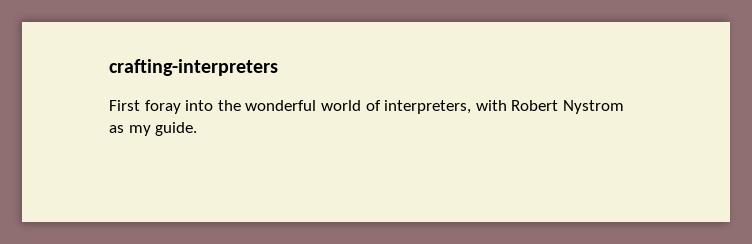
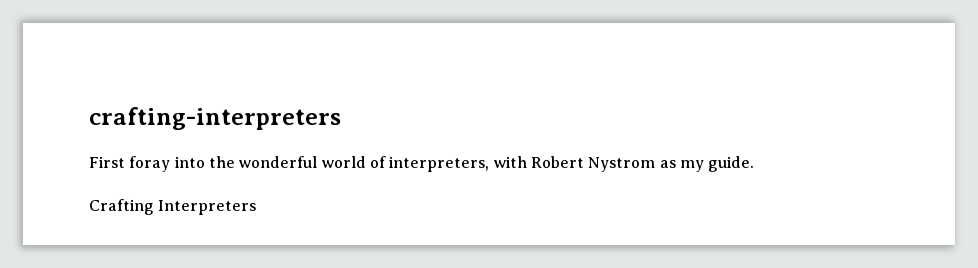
(198, 129) none -> [89,199,257,215] // Crafting Interpreters

